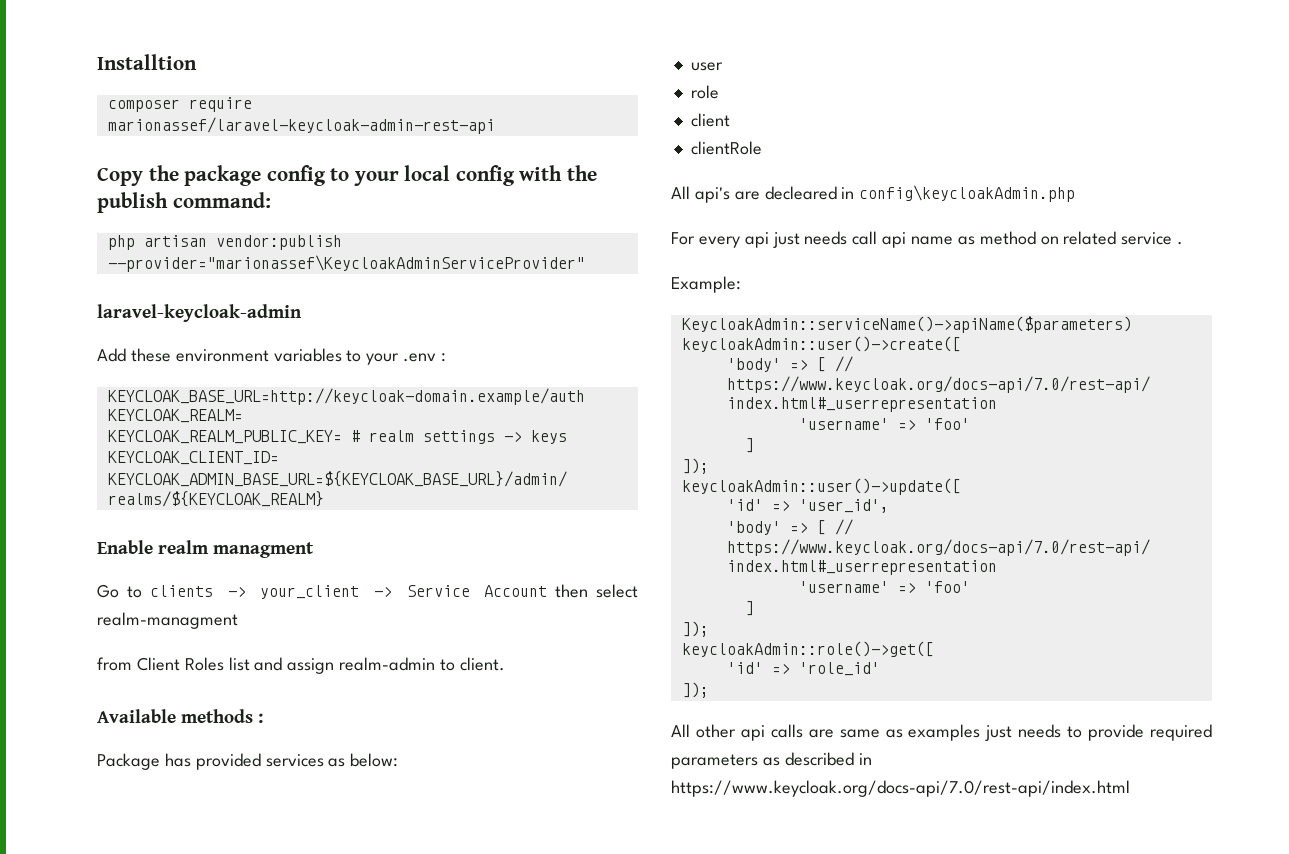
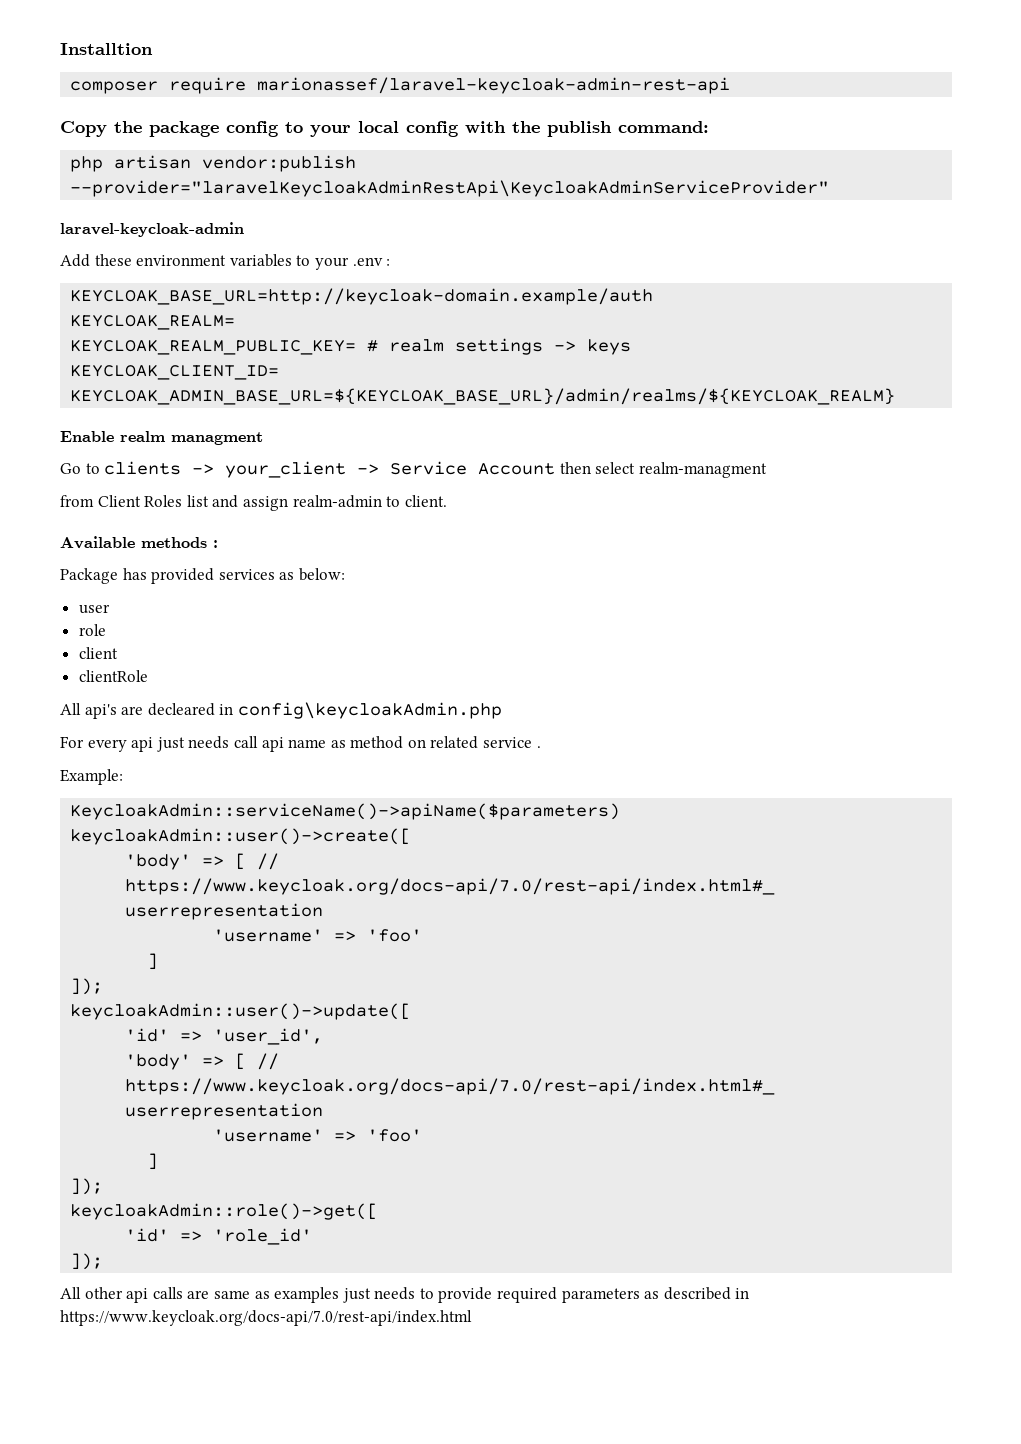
[107,255,585,272] --provider="marionassef\KeycloakAdminServiceProvider" -> [70,180,830,197] --provider="laravelKeycloakAdminRestApi\KeycloakAdminServiceProvider"

